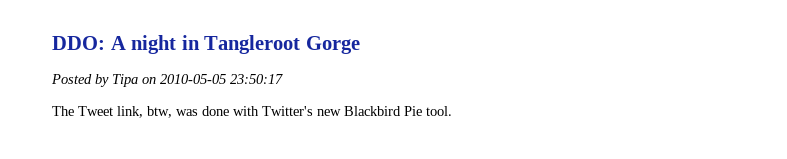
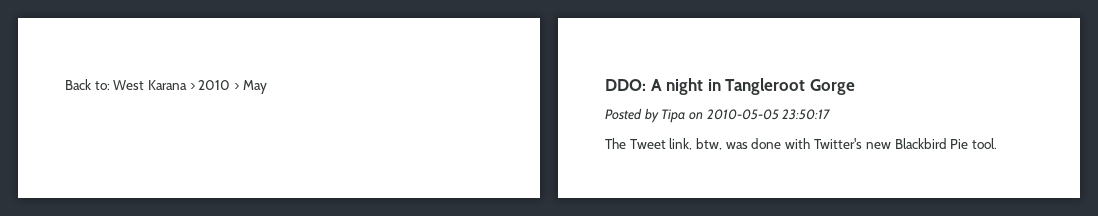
(52, 43) none -> [65,79,267,94] Back to: West Karana > 2010 > May //

